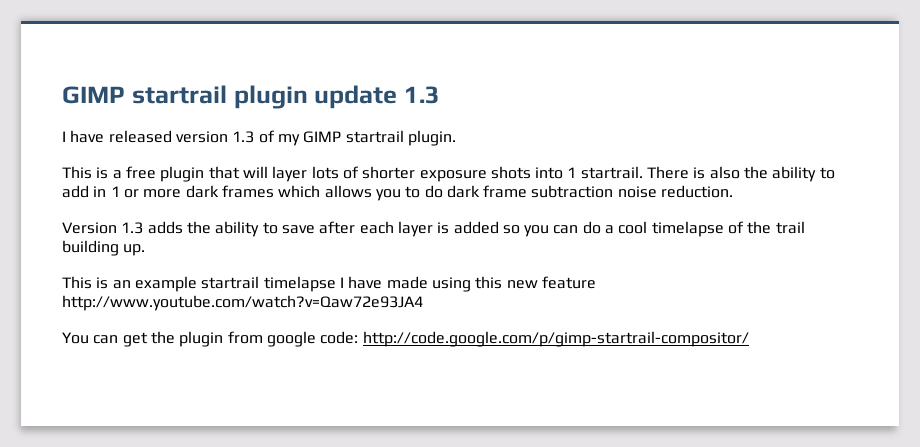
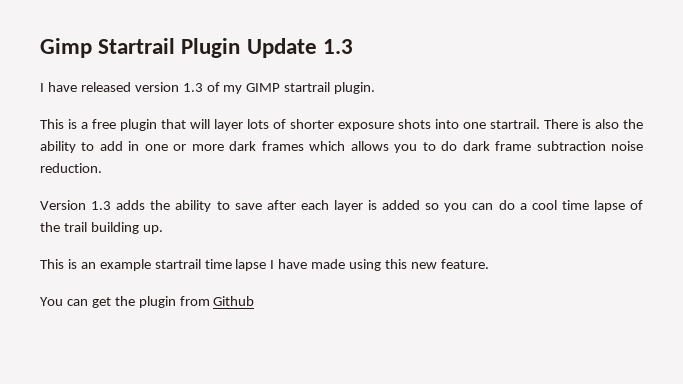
[62,85,398,109] GIMP startrail plugin update -> [40,38,317,58] Gimp Startrail Plugin Update
[567,167,577,178] 1 -> [463,122,486,129] one
[110,186,120,197] 1 -> [144,144,168,151] one
[651,221,724,237] timelapse -> [561,200,625,212] time lapse
[263,276,336,292] timelapse -> [204,259,267,271] time lapse
[541,276,596,289] [62,295,423,311] feature http://www.youtube.com/watch?v=Qaw72e93JA4 -> [440,259,489,269] feature.
[266,331,749,347] google code: http://code.google.com/p/gimp-startrail-compositor/ -> [213,296,255,306] Github

